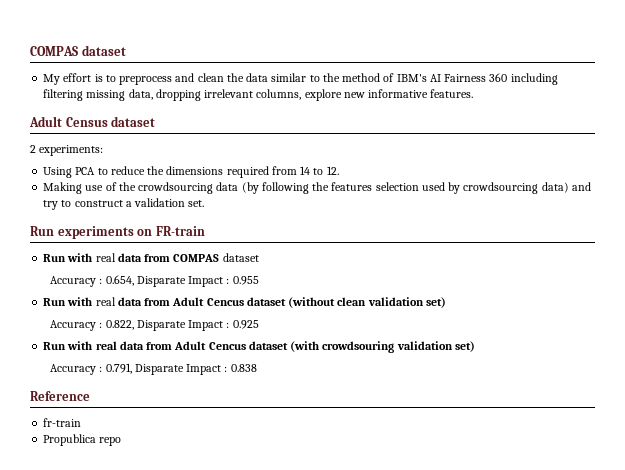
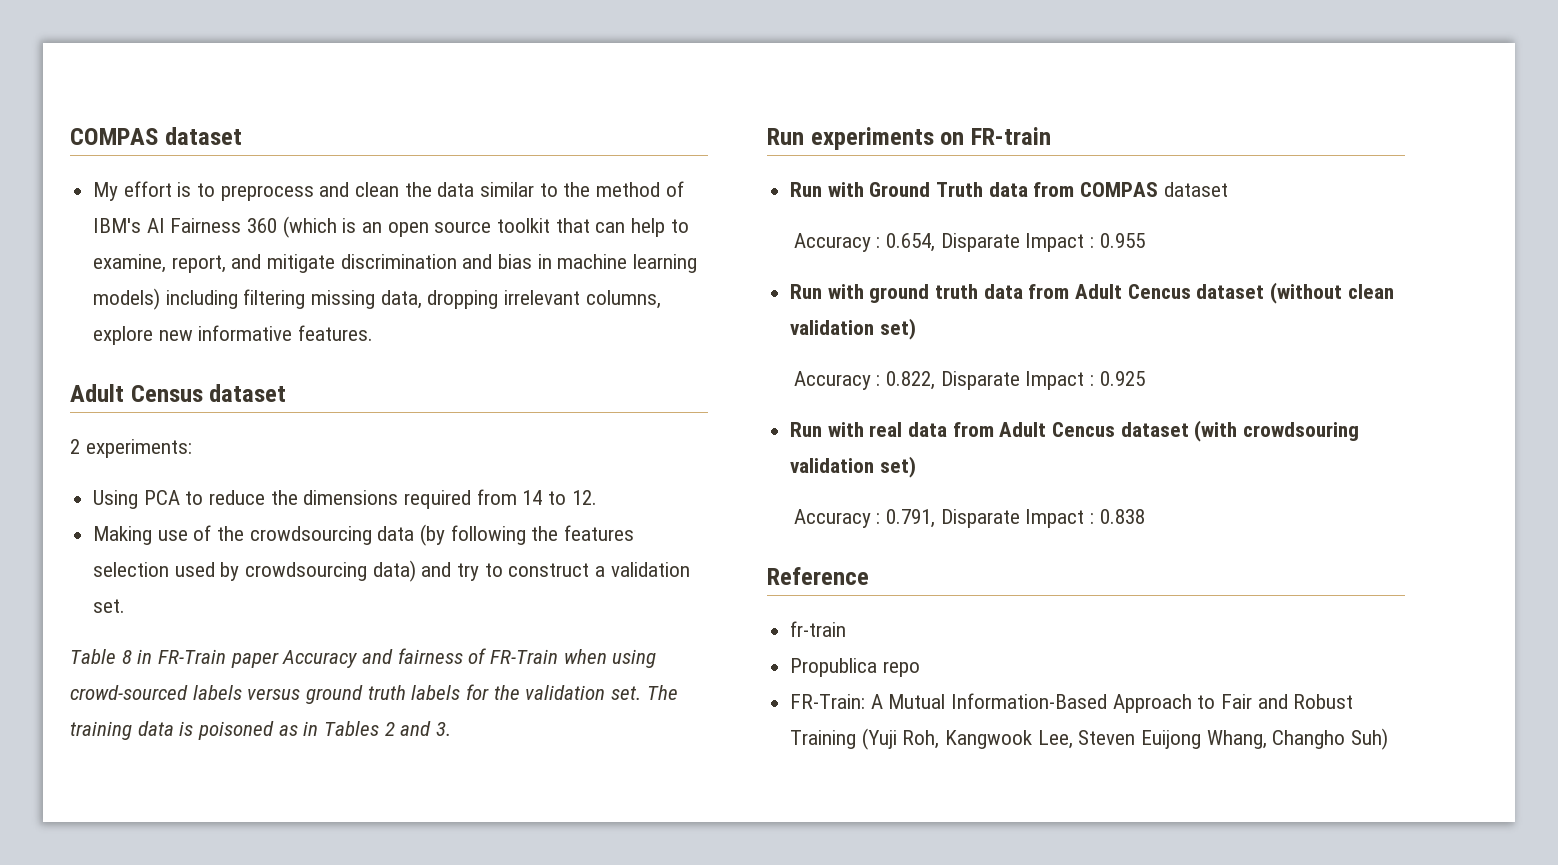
(508, 77) none -> [282,216,689,238] [93,254,698,273] [93,288,161,310] (which is an open source toolkit that can help to examine, report, and mitigate discrimination and bias in machine learning models)
(205, 203) none -> [70,648,657,668] [70,684,678,704] [70,721,452,740] // Table 8 in FR-Train paper Accuracy and fairness of FR-Train when using crowd-sourced labels versus ground truth labels for the validation set. The training data is poisoned as in Tables 2 and 3.
[95,253,116,262] real -> [869,182,984,197] Ground Truth
[95,297,116,306] real -> [869,284,979,303] ground truth
(122, 441) none -> [790,693,1354,713] [790,728,1389,750] // FR-Train: A Mutual Information-Based Approach to Fair and Robust Training (Yuji Roh, Kangwook Lee, Steven Euijong Whang, Changho Suh)

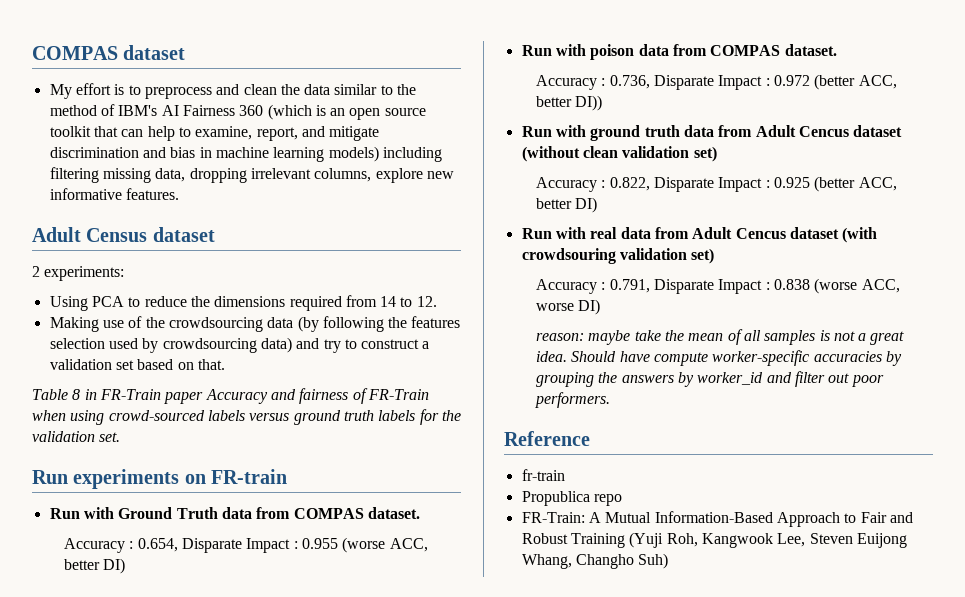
[93,599,126,613] set. -> [115,359,225,370] set based on that.
[646,685,678,700] [70,721,452,740] The training data is poisoned as in Tables 2 and 3. -> (121, 437) none
[1163,182,1228,197] dataset -> [367,507,420,519] dataset.
(1145, 240) none -> [342,537,428,553] [63,558,126,574] [521,44,837,60] [535,74,897,90] [535,95,603,111] (worse ACC, better DI) // Run with poison data from COMPAS dataset. // Accuracy : 0.736, Disparate Impact : 0.972 (better ACC, better DI))
(1145, 378) none -> [814,176,897,192] [535,197,598,213] (better ACC, better DI)
(1145, 516) none -> [814,278,900,294] [535,299,601,315] [535,329,905,345] [535,350,902,366] [535,371,884,387] [534,392,610,408] (worse ACC, worse DI) // reason: maybe take the mean of all samples is not a great idea. Should have compute worker-specific accuracies by grouping the answers by worker_id and filter out poor performers.

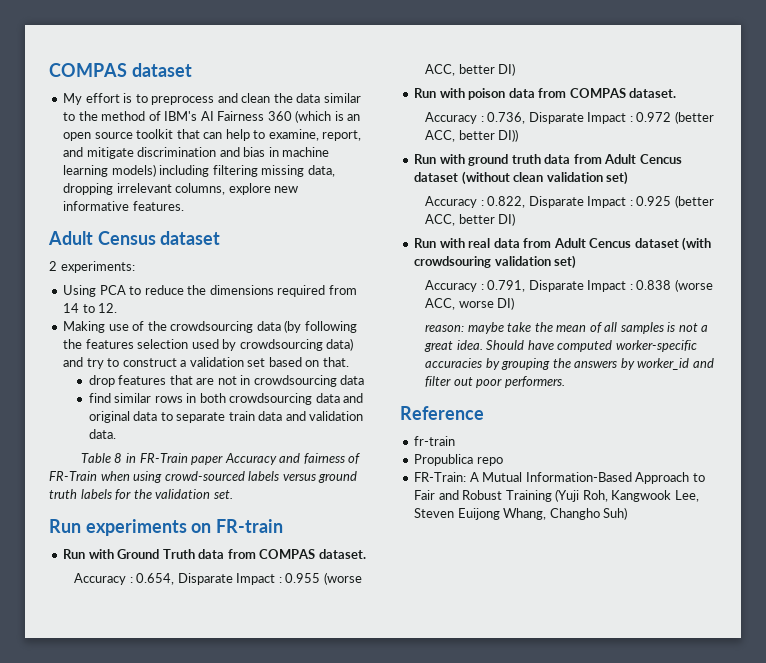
(225, 364) none -> [88,375,365,387] [88,393,364,405] [88,411,364,423] [88,429,116,439] // drop features that are not in crowdsourcing data // find similar rows in both crowdsourcing data and original data to separate train data and validation data.
[653,352,708,366] compute -> [557,340,613,352] computed

